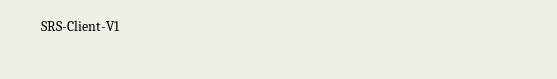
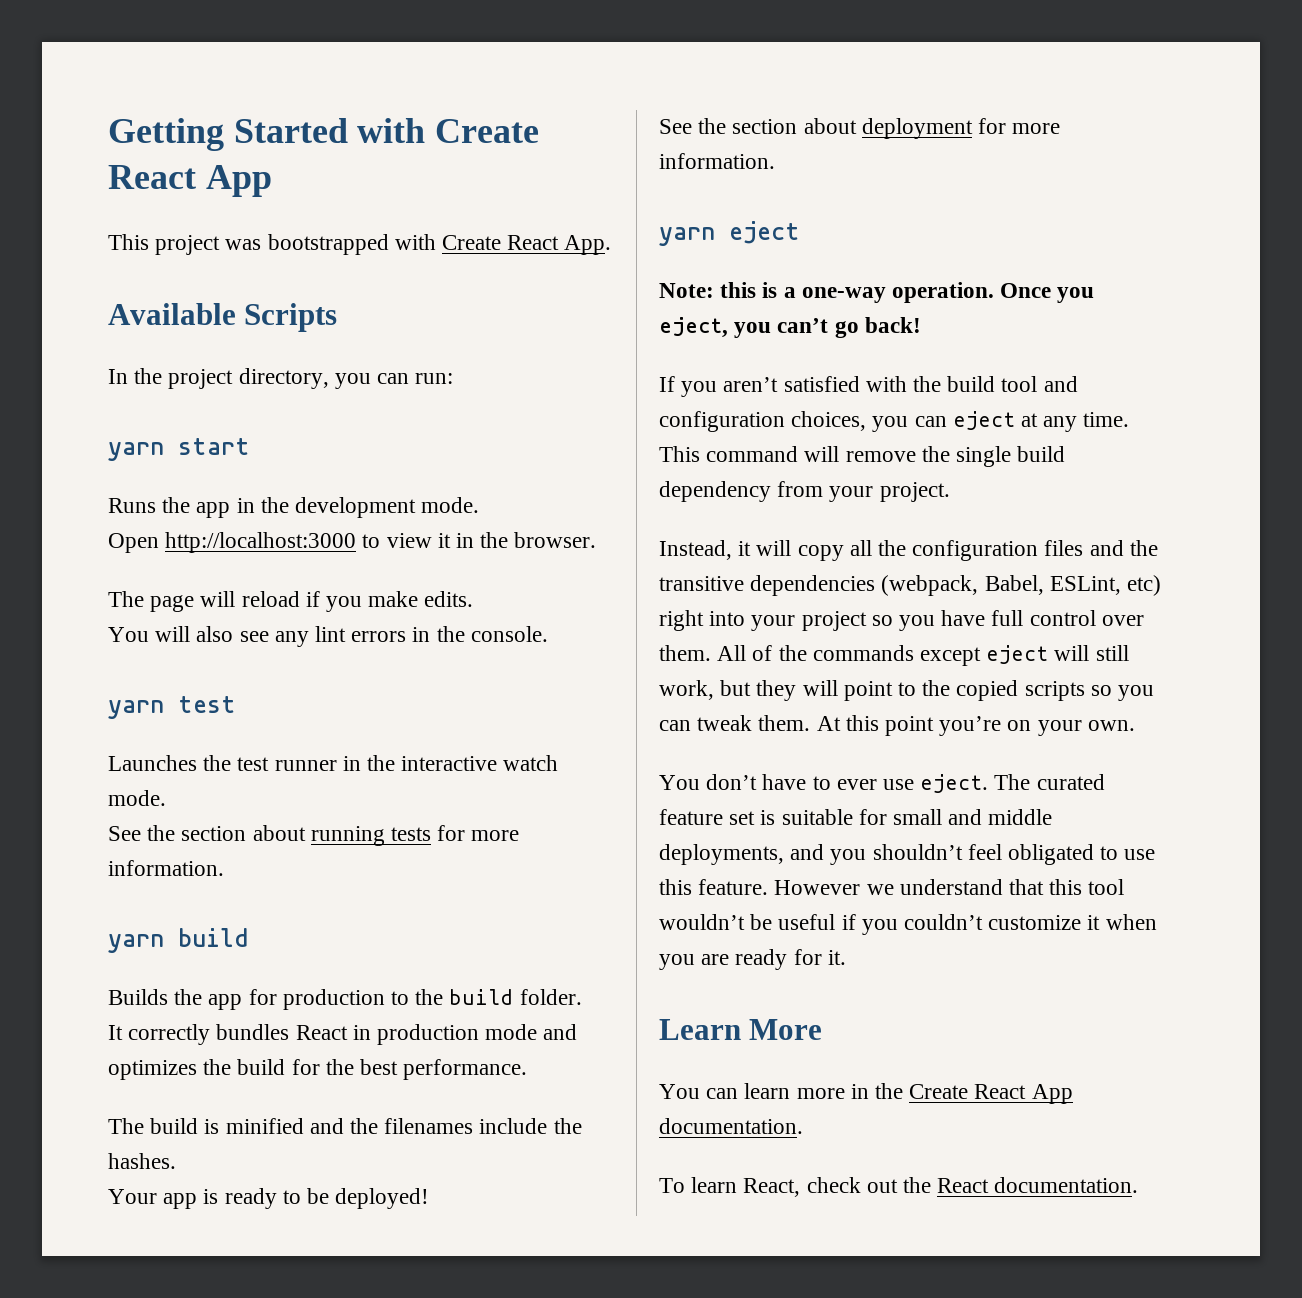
[41,20,120,31] SRS-Client-V1 -> [108,118,540,151] [108,165,272,197] [108,234,612,255] [108,303,338,332] [108,368,454,389] [108,438,250,461] [108,497,480,518] [108,532,597,553] [108,591,474,612] [108,626,548,647] [108,696,236,719] [108,755,559,771] [108,790,166,806] [108,825,520,846] [108,860,224,876] [108,928,248,953] [108,989,582,1010] [108,1024,578,1045] [108,1059,528,1080] [108,1118,582,1134] [108,1153,176,1169] [108,1188,430,1209] [659,118,1061,139] [659,153,775,169] [659,221,800,246] [659,282,1095,303] [659,317,921,338] [659,376,1078,397] [659,411,1130,432] [659,446,1066,467] [659,481,950,502] [659,540,1158,561] [659,575,1162,596] [659,610,1144,631] [659,645,1129,666] [659,680,1155,701] [659,715,1135,736] [659,774,1105,793] [659,809,1053,825] [659,844,1156,865] [659,879,1125,895] [659,914,1157,935] [659,949,846,970] [659,1019,823,1040] [659,1083,1073,1104] [659,1118,803,1134] [659,1177,1139,1197] Getting Started with Create React App // This project was bootstrapped with Create React App. // Available Scripts // In the project directory, you can run: // yarn start // Runs the app in the development mode. // Open http://localhost:3000 to view it in the browser. // The page will reload if you make edits. // You will also see any lint errors in the console. // yarn test // Launches the test runner in the interactive watch mode. // See the section about running tests for more information. // yarn build // Builds the app for production to the build folder. // It correctly bundles React in production mode and optimizes the build for the best performance. // The build is minified and the filenames include the hashes. // Your app is ready to be deployed! // See the section about deployment for more information. // yarn eject // Note: this is a one-way operation. Once you eject, you can’t go back! // If you aren’t satisfied with the build tool and configuration choices, you can eject at any time. This command will remove the single build dependency from your project. // Instead, it will copy all the configuration files and the transitive dependencies (webpack, Babel, ESLint, etc) right into your project so you have full control over them. All of the commands except eject will still work, but they will point to the copied scripts so you can tweak them. At this point you’re on your own. // You don’t have to ever use eject. The curated feature set is suitable for small and middle deployments, and you shouldn’t feel obligated to use this feature. However we understand that this tool wouldn’t be useful if you couldn’t customize it when you are ready for it. // Learn More // You can learn more in the Create React App documentation. // To learn React, check out the React documentation.

